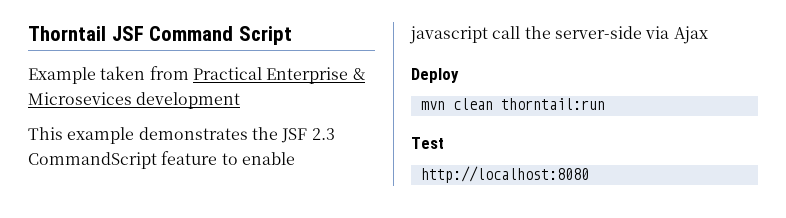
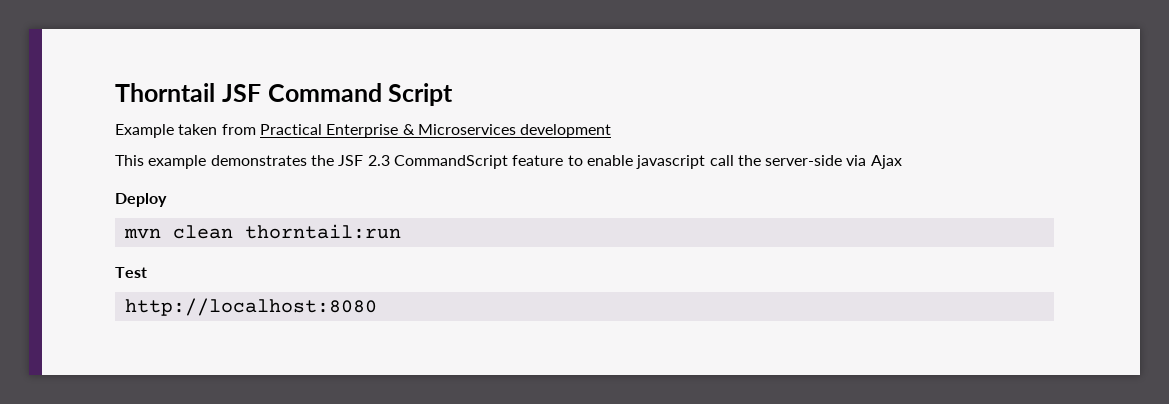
[28,92,132,105] Microsevices -> [417,124,516,135] Microservices

